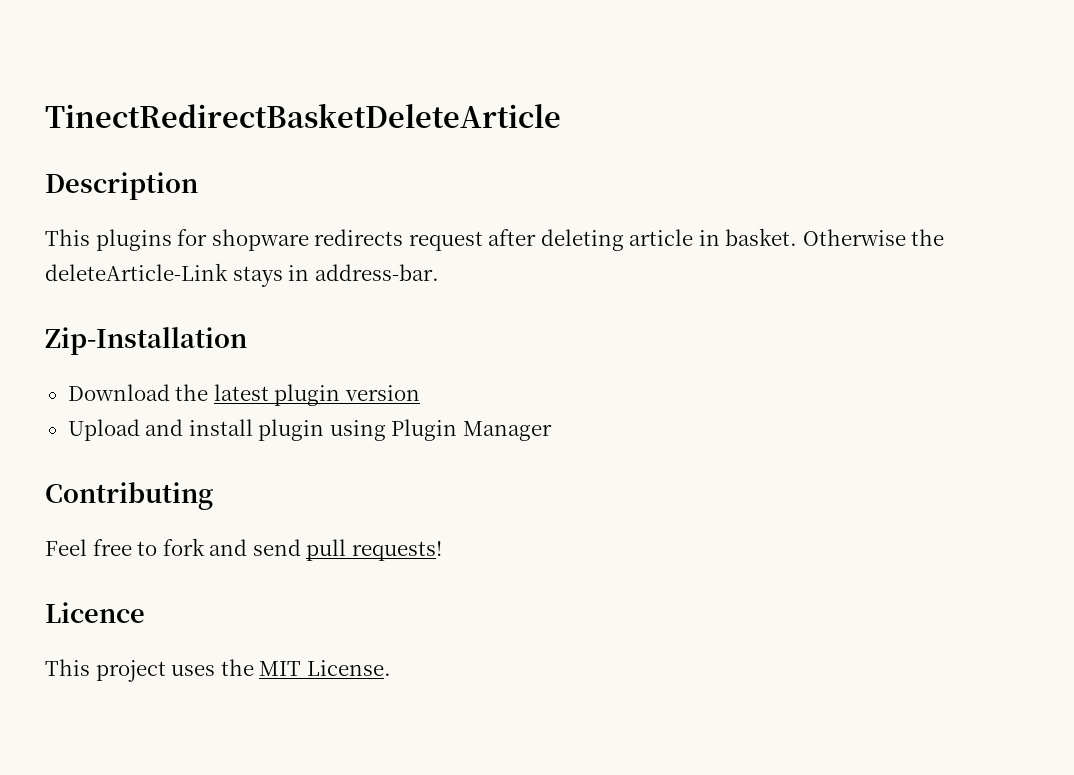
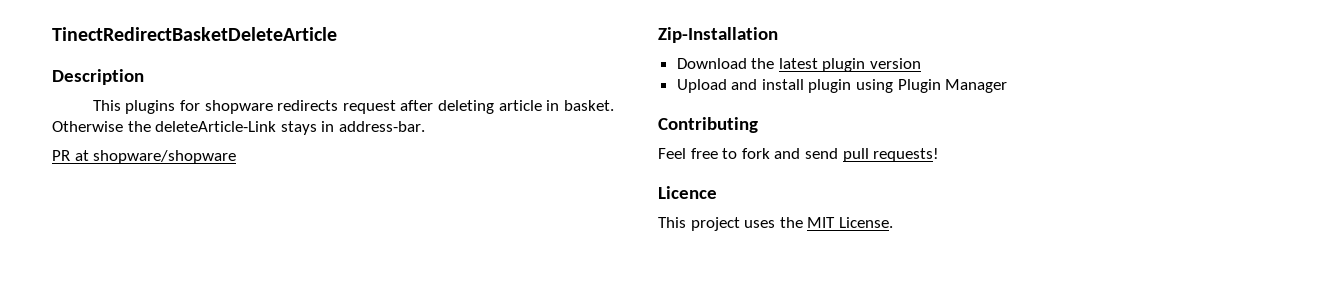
(439, 272) none -> [52,150,237,164] // PR at shopware/shopware

